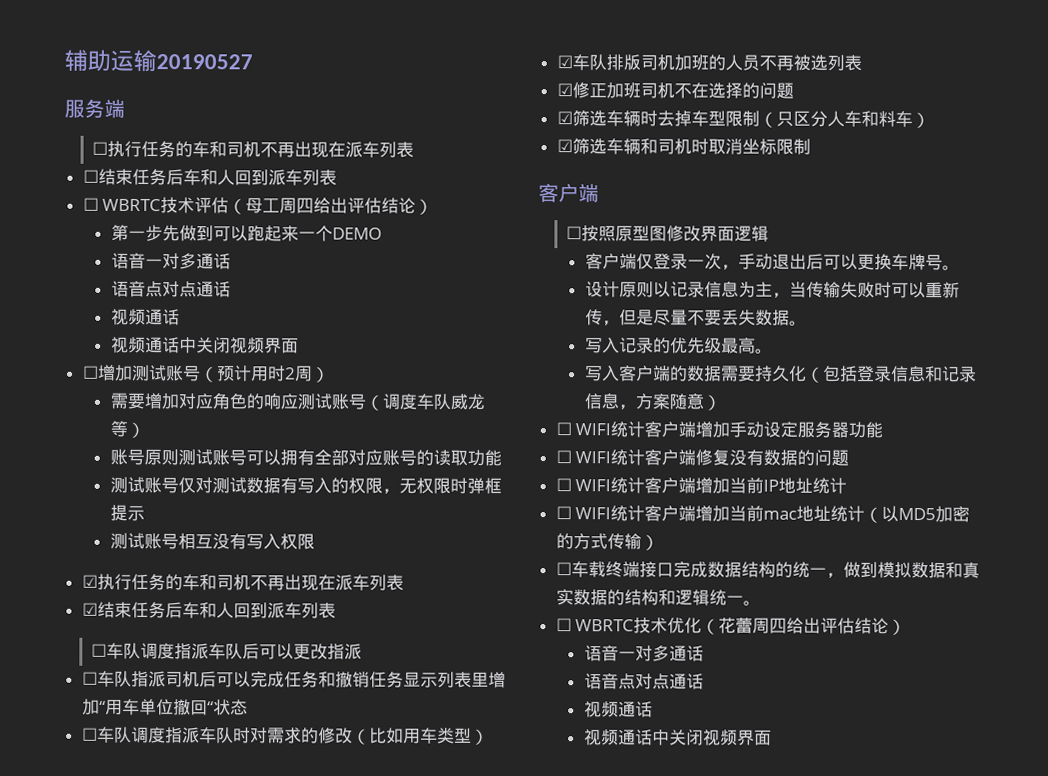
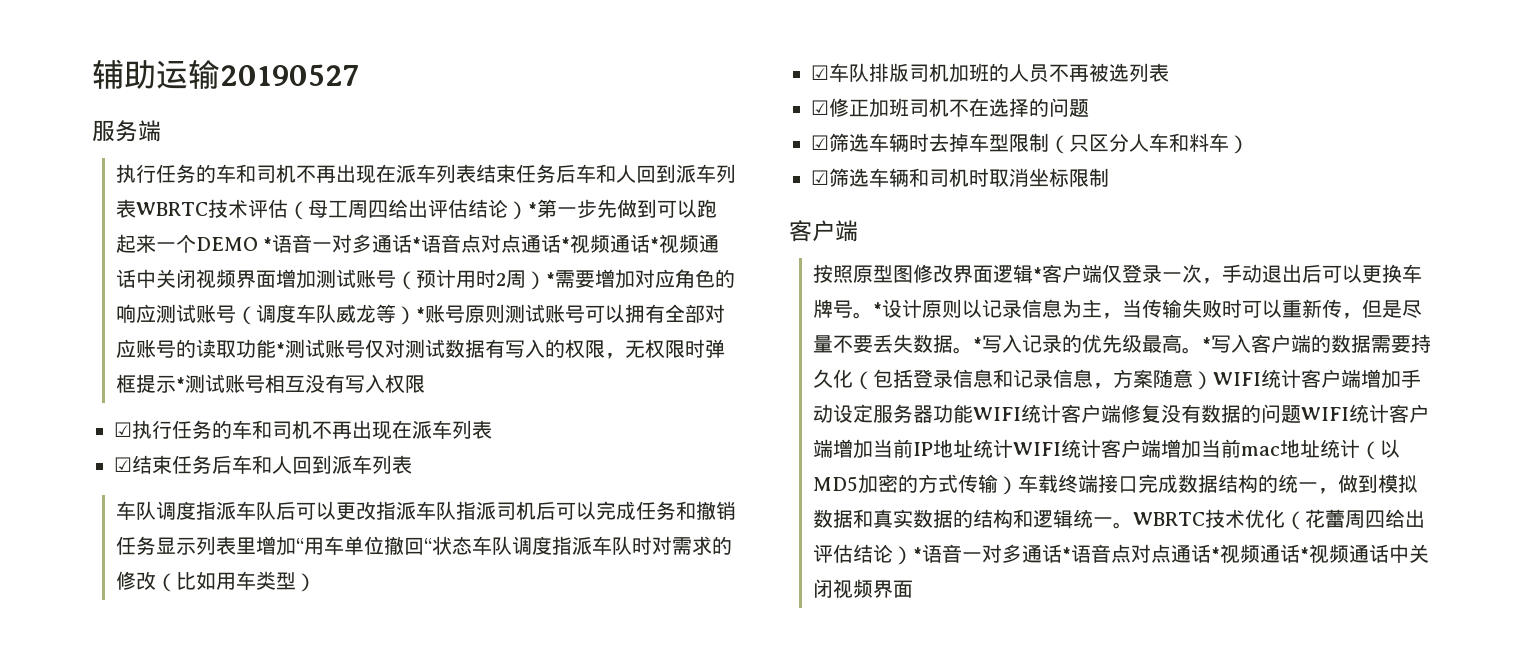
[92,140,415,158] [82,168,337,186] [82,197,99,211] ☐执行任务的车和司机不再出现在派车列表 // ☐结束任务后车和人回到派车列表 // ☐ -> [115,164,736,184] [115,199,136,218] 执行任务的车和司机不再出现在派车列表结束任务后车和人回到派车列表
(434, 206) // -> [527,202,537,216] *
[110,252,231,270] [110,280,231,298] [110,308,180,326] [110,336,299,354] [82,365,99,379] // 语音一对多通话 // 语音点对点通话 // 视频通话 // 视频通话中关闭视频界面 // ☐ -> [262,234,719,254] [115,269,276,289] *语音一对多通话*语音点对点通话*视频通话*视频通话中关闭视频界面
(330, 374) // -> [545,272,555,286] *
(145, 430) // -> [415,307,425,321] *
(502, 457) // -> [275,342,285,356] *
(145, 513) // -> [175,377,185,391] *
[91,643,108,657] ☐ -> (412, 464) none
[81,671,98,685] // ☐ -> (416, 510) none
[81,727,98,741] // ☐ -> (472, 545) none
[566,226,583,240] ☐ -> (858, 231) none
(770, 233) // -> [1032,267,1042,281] *
(960, 268) // -> [872,302,882,316] *
(807, 323) // -> [972,337,982,351] *
(773, 351) // -> [1201,337,1211,351] *
[555,422,572,436] // ☐ -> (1213, 380) none
[555,450,572,464] // ☐ -> (973, 413) none
[555,478,572,492] // ☐ -> (1301, 414) none
[555,506,572,520] // ☐ -> (1013, 448) none
[555,562,572,576] // ☐ -> (1018, 485) none
[555,618,572,632] // ☐ -> (1133, 525) none
[583,645,704,662] [583,673,704,690] [583,701,653,718] // 语音一对多通话 // 语音点对点通话 // 视频通话 // -> [912,544,1309,564] *语音一对多通话*语音点对点通话*视频通话*

